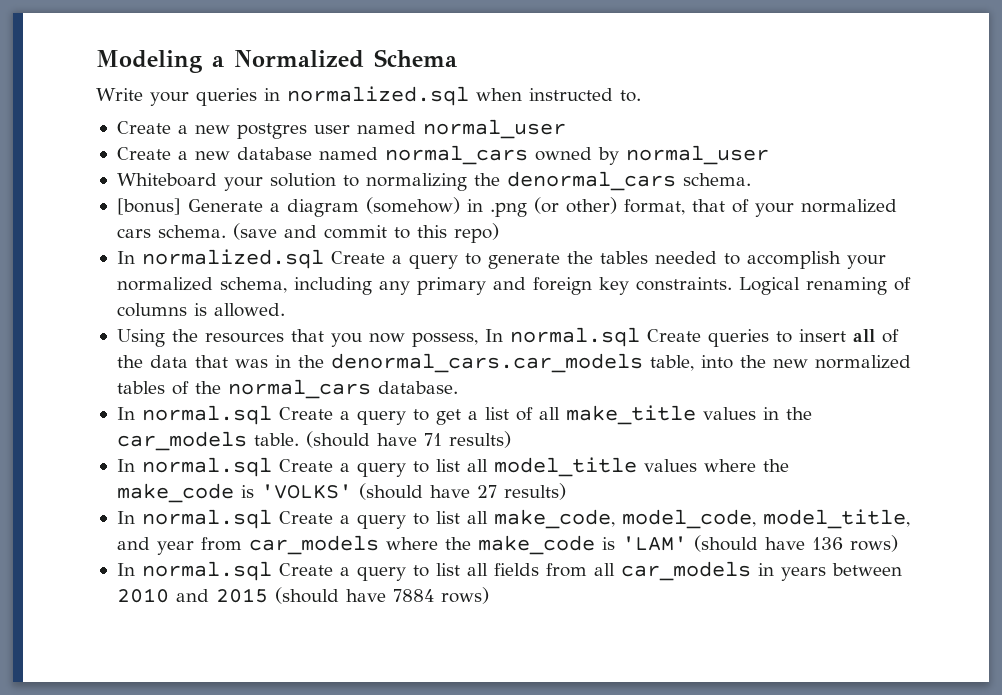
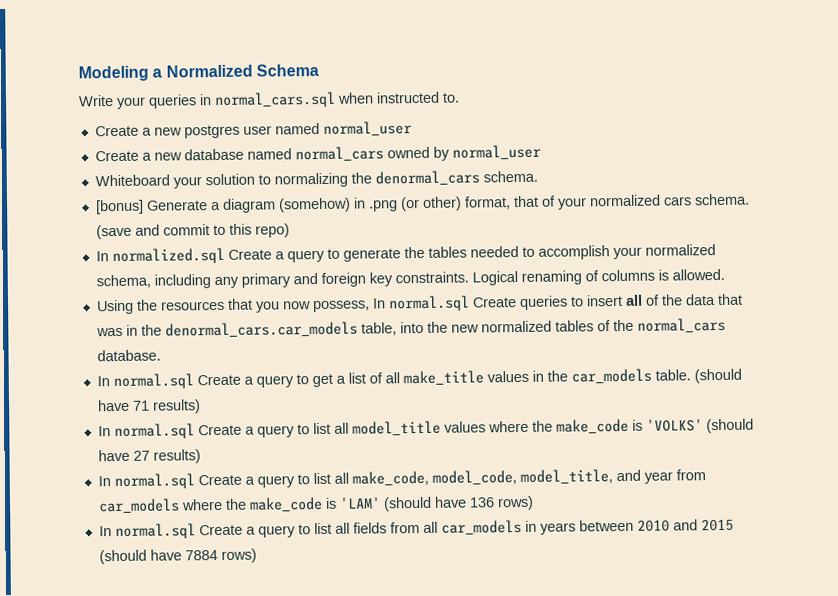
[286,86,469,106] normalized.sql -> [214,91,336,109] normal_cars.sql

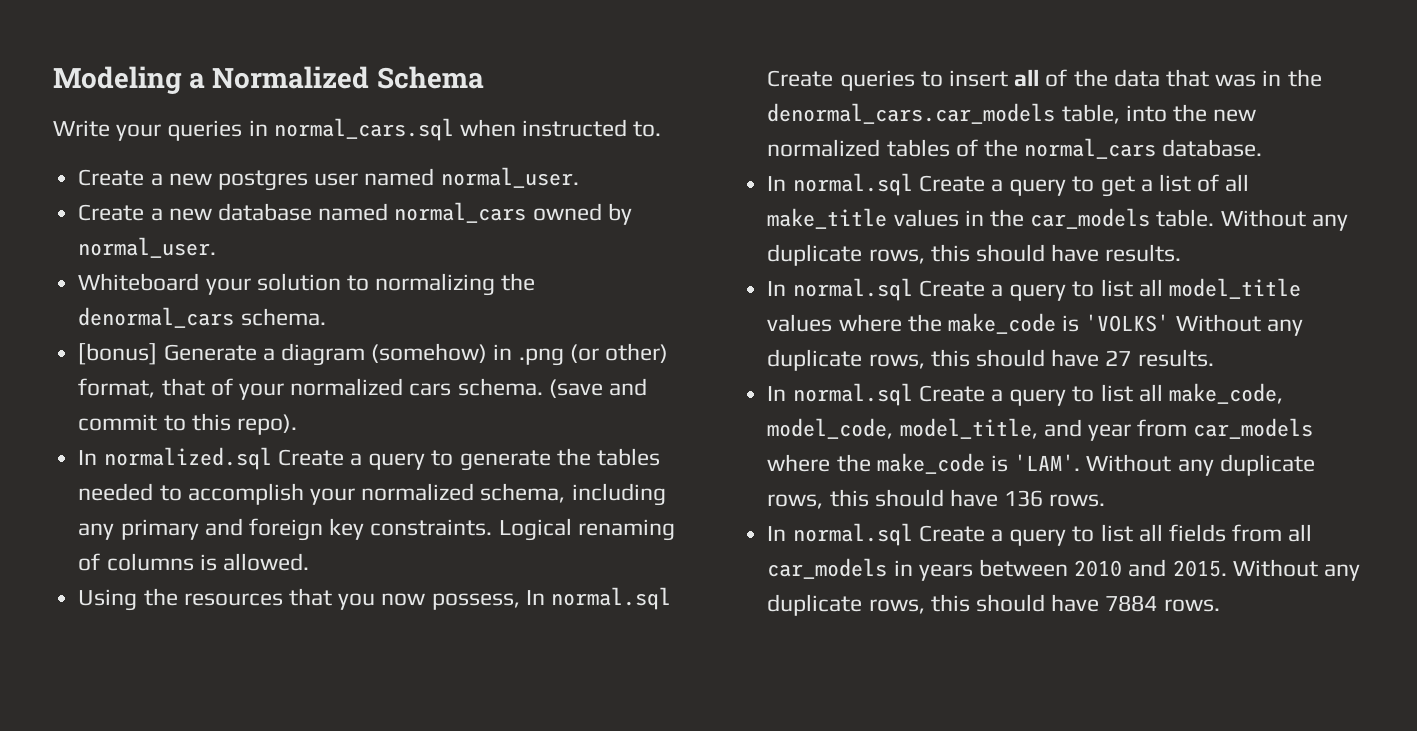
[322,121,412,136] normal_user -> [440,167,579,188] normal_user.
[451,144,541,160] normal_user -> [78,237,217,258] normal_user.
[254,223,290,238] repo) -> [236,414,297,435] repo).
[693,368,742,384] [97,399,201,414] (should have 71 results) -> [1220,209,1348,231] [767,244,1182,266] Without any duplicate rows, this should have results.
[705,418,754,434] (should -> [1175,314,1303,336] [767,349,1045,371] Without any duplicate rows, this should
[152,449,201,464] results) -> [1137,349,1214,367] results.
[338,496,432,512] 'LAM' (should -> [1014,454,1315,476] [767,489,944,509] 'LAM'. Without any duplicate rows, this should
[496,495,534,511] rows) -> [1049,494,1106,507] rows.
[700,518,734,532] [98,549,147,565] 2015 (should -> [1172,559,1360,581] [767,594,1045,616] 2015. Without any duplicate rows, this should
[220,548,257,563] rows) -> [1163,599,1220,612] rows.

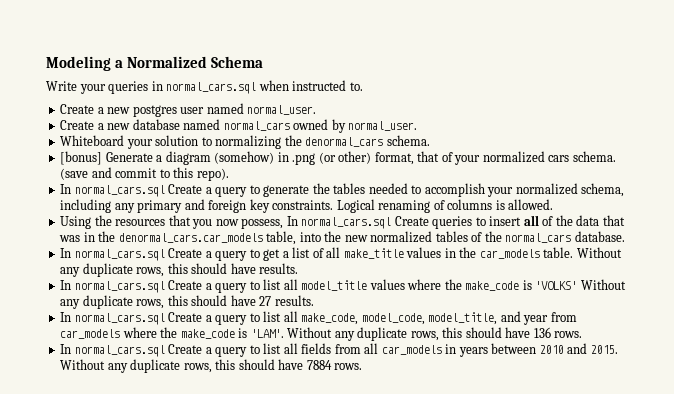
[103,447,272,470] normalized.sql -> [74,185,165,197] normal_cars.sql
[550,587,671,610] normal.sql -> [301,217,392,229] normal_cars.sql
[792,173,913,196] normal.sql -> [74,249,165,261] normal_cars.sql
[792,278,913,301] normal.sql -> [74,281,165,293] normal_cars.sql
[792,383,913,406] normal.sql -> [74,313,165,325] normal_cars.sql
[792,523,913,546] normal.sql -> [74,345,165,357] normal_cars.sql

